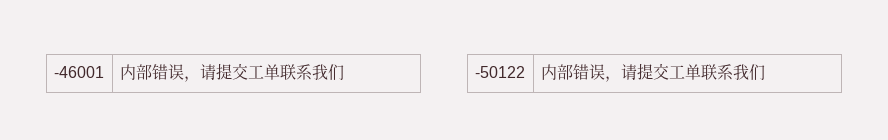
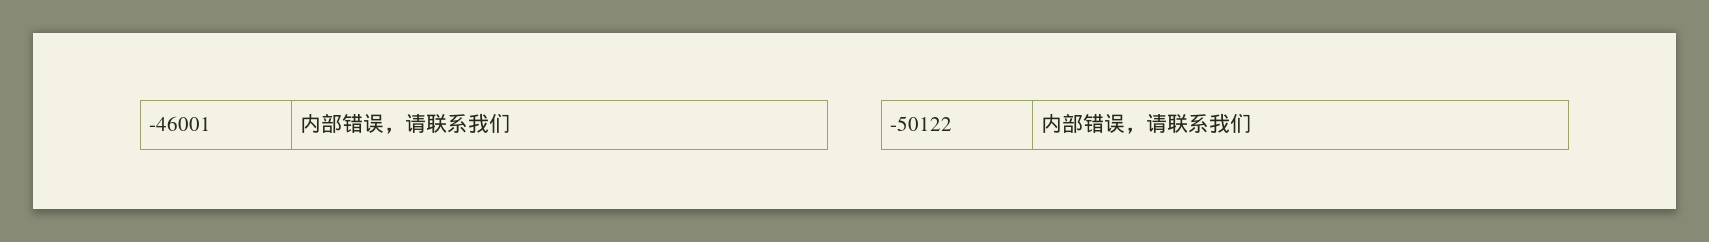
[215,63,280,80] 提交工单 -> (427, 123) none
[636,63,701,80] 提交工单 -> (1168, 123) none

